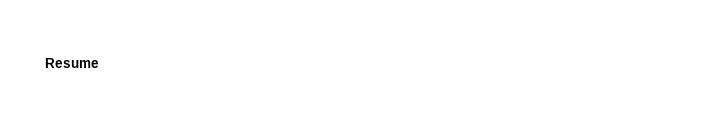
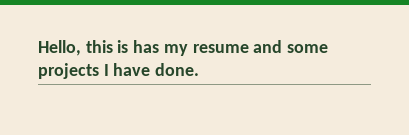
[45,58,99,68] Resume -> [38,40,329,56] [38,63,200,79] Hello, this is has my resume and some projects I have done.

